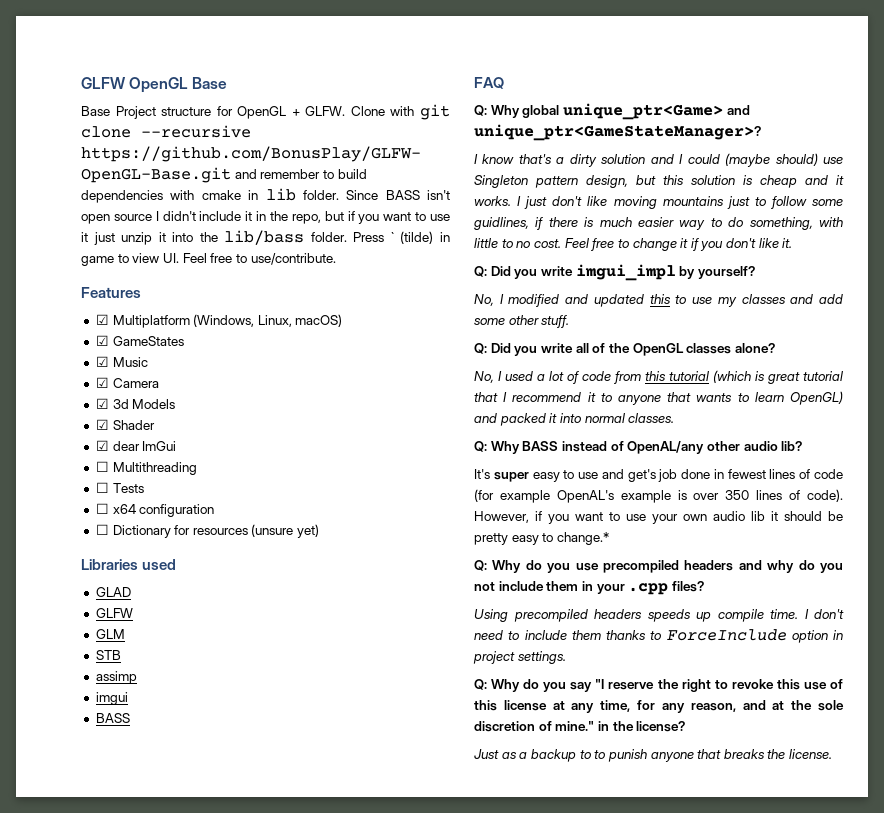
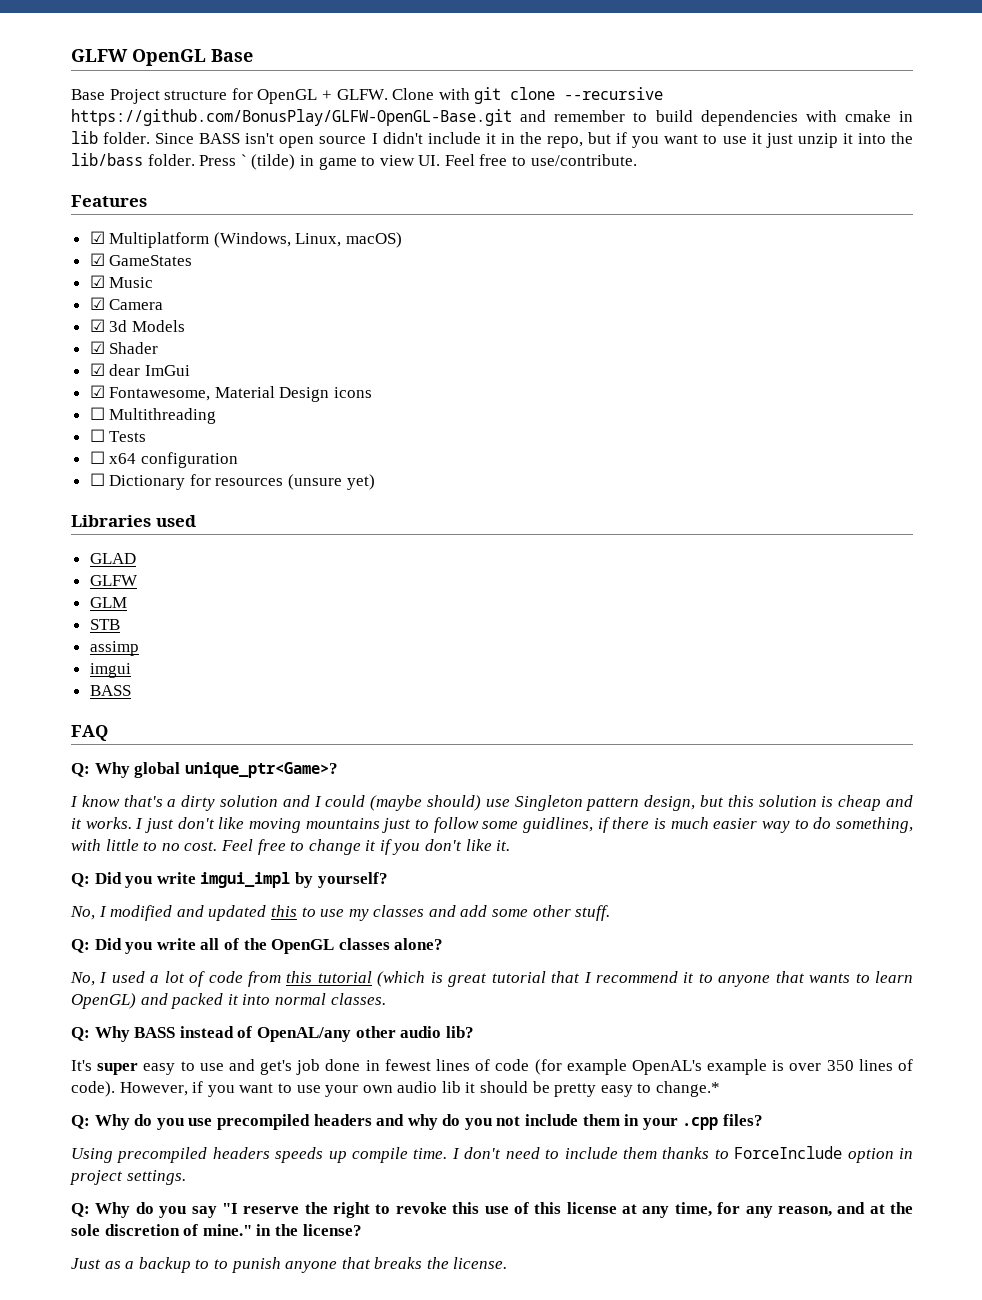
(177, 446) none -> [89,385,373,402] // ☑ Fontawesome, Material Design icons
[562,103,750,120] [474,124,761,141] unique_ptr<Game> and unique_ptr<GameStateManager>? -> [184,762,338,778] unique_ptr<Game>?

